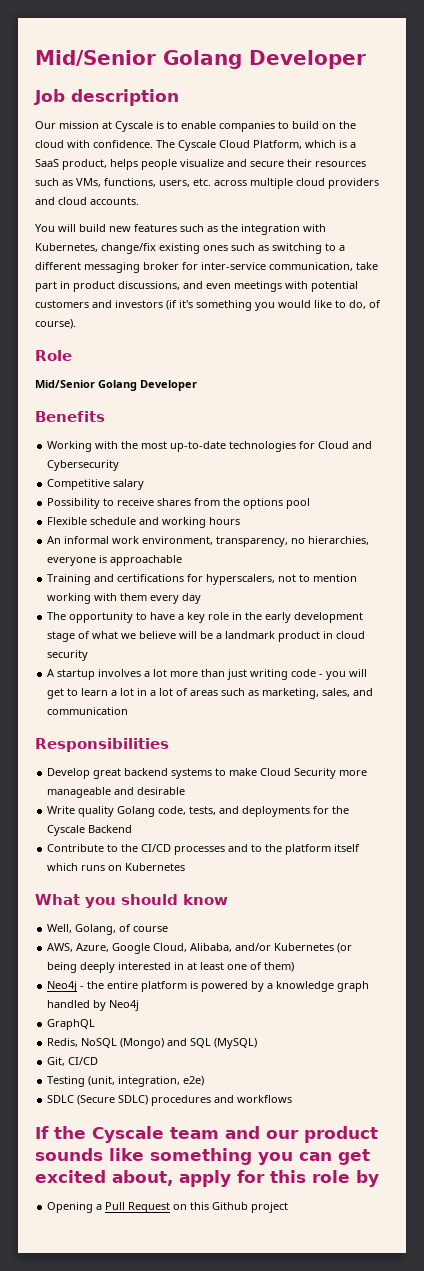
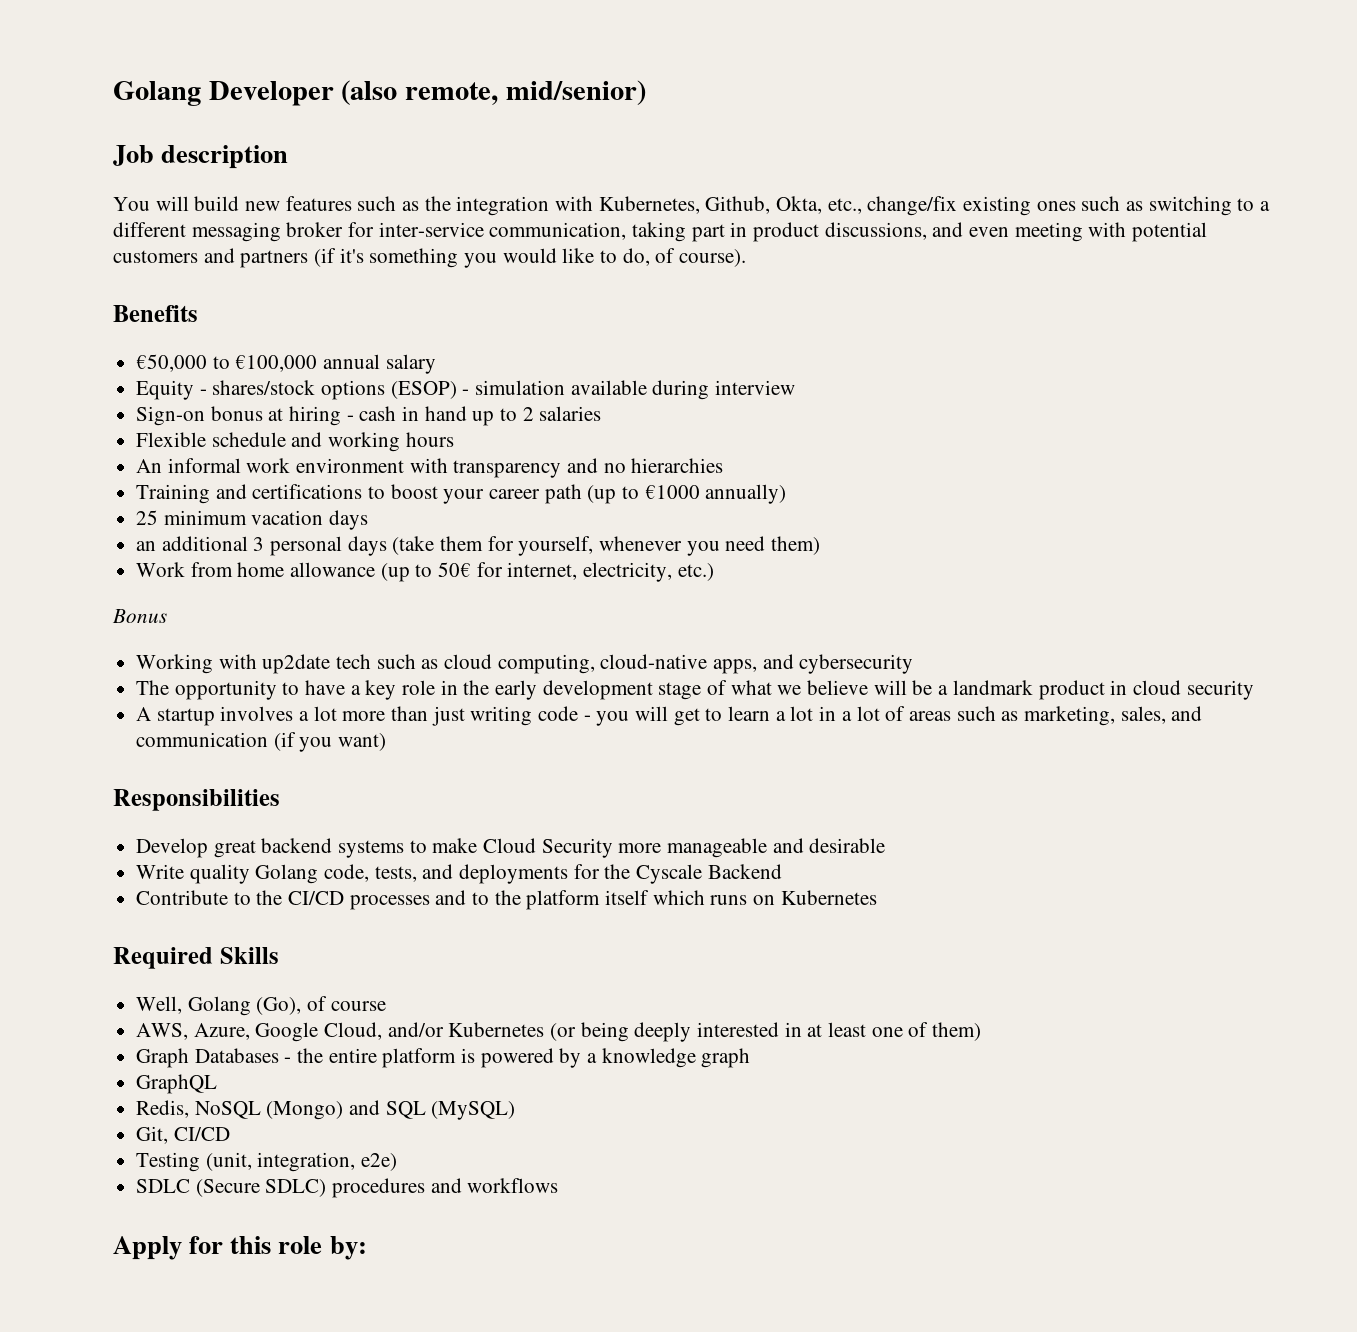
[35,50,366,69] Mid/Senior Golang Developer -> [113,80,646,106] Golang Developer (also remote, mid/senior)
[35,121,356,132] [35,140,356,151] [35,159,366,170] [35,178,379,189] [35,197,139,205] // Our mission at Cyscale is to enable companies to build on the cloud with confidence. The Cyscale Cloud Platform, which is a SaaS product, helps people visualize and secure their resources such as VMs, functions, users, etc. across multiple cloud providers and cloud accounts. -> (289, 157) none
(98, 247) none -> [705,196,862,214] Github, Okta, etc.,
[356,262,378,270] take -> [632,222,687,242] taking
[234,281,282,292] meetings -> [1014,222,1083,242] meeting
[115,300,163,308] investors -> [240,250,309,268] partners
[35,350,72,361] [35,380,197,391] [35,411,105,422] [47,441,373,452] [47,460,120,471] [47,479,145,490] [47,498,311,509] Role // Mid/Senior Golang Developer // Benefits // Working with the most up-to-date technologies for Cloud and Cybersecurity // Competitive salary // Possibility to receive shares from the options pool -> [113,305,198,322] [136,354,436,374] [136,380,796,400] [136,406,602,426] Benefits // €50,000 to €100,000 annual salary // Equity - shares/stock options (ESOP) - simulation available during interview // Sign-on bonus at hiring - cash in hand up to 2 salaries
[142,536,370,547] [47,555,183,566] [47,574,358,585] [47,593,202,604] environment, transparency, no hierarchies, everyone is approachable // Training and certifications for hyperscalers, not to mention working with them every day -> [296,458,724,478] [136,484,787,504] [136,510,369,530] [136,536,821,556] [136,562,714,582] [112,609,167,623] [136,654,914,674] environment with transparency and no hierarchies // Training and certifications to boost your career path (up to €1000 annually) // 25 minimum vacation days // an additional 3 personal days (take them for yourself, whenever you need them) // Work from home allowance (up to 50€ for internet, electricity, etc.) // Bonus // Working with up2date tech such as cloud computing, cloud-native apps, and cybersecurity
(129, 711) none -> [273,732,387,752] (if you want)
[35,894,228,908] What you should know -> [113,947,279,969] Required Skills
[75,924,117,935] Golang, -> [187,996,302,1016] Golang (Go),
[190,943,233,952] Alibaba, -> (383, 1031) none
[47,981,78,992] Neo4j -> [136,1048,279,1068] Graph Databases
[47,1000,140,1011] handled by Neo4j -> (751, 1058) none
[35,1126,378,1143] [35,1148,370,1165] [35,1170,379,1187] [47,1202,289,1213] If the Cyscale team and our product sounds like something you can get excited about, apply for this role by // Opening a Pull Request on this Github project -> [113,1236,367,1260] Apply for this role by:

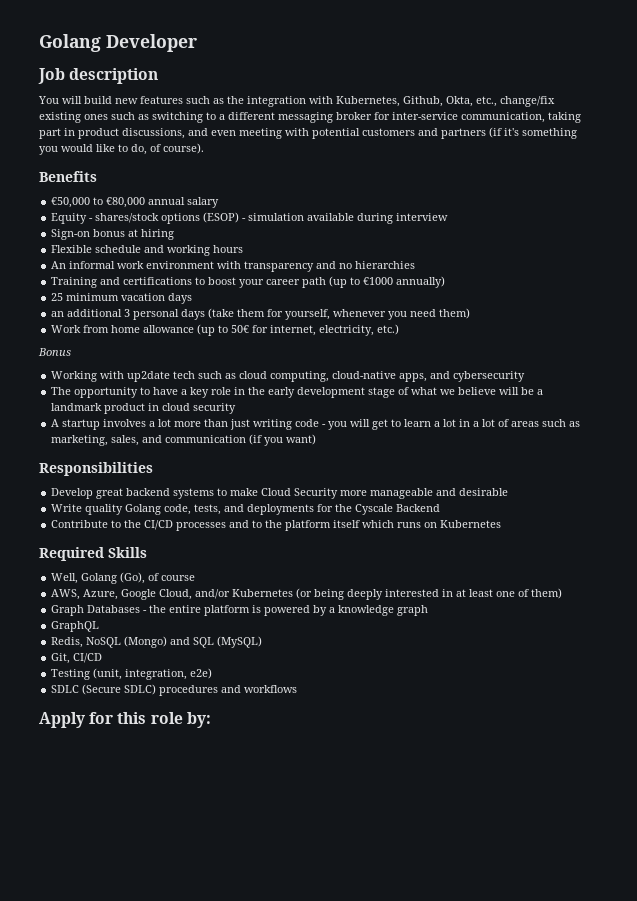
[341,80,646,105] (also remote, mid/senior) -> (197, 43) none
[235,355,318,372] €100,000 -> [106,197,146,208] €80,000
[346,406,602,426] - cash in hand up to 2 salaries -> (175, 234) none

